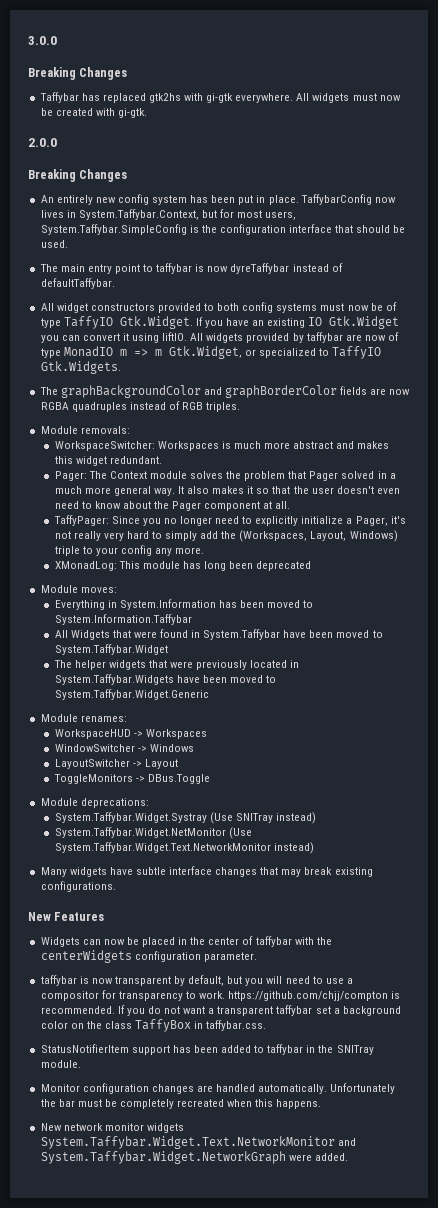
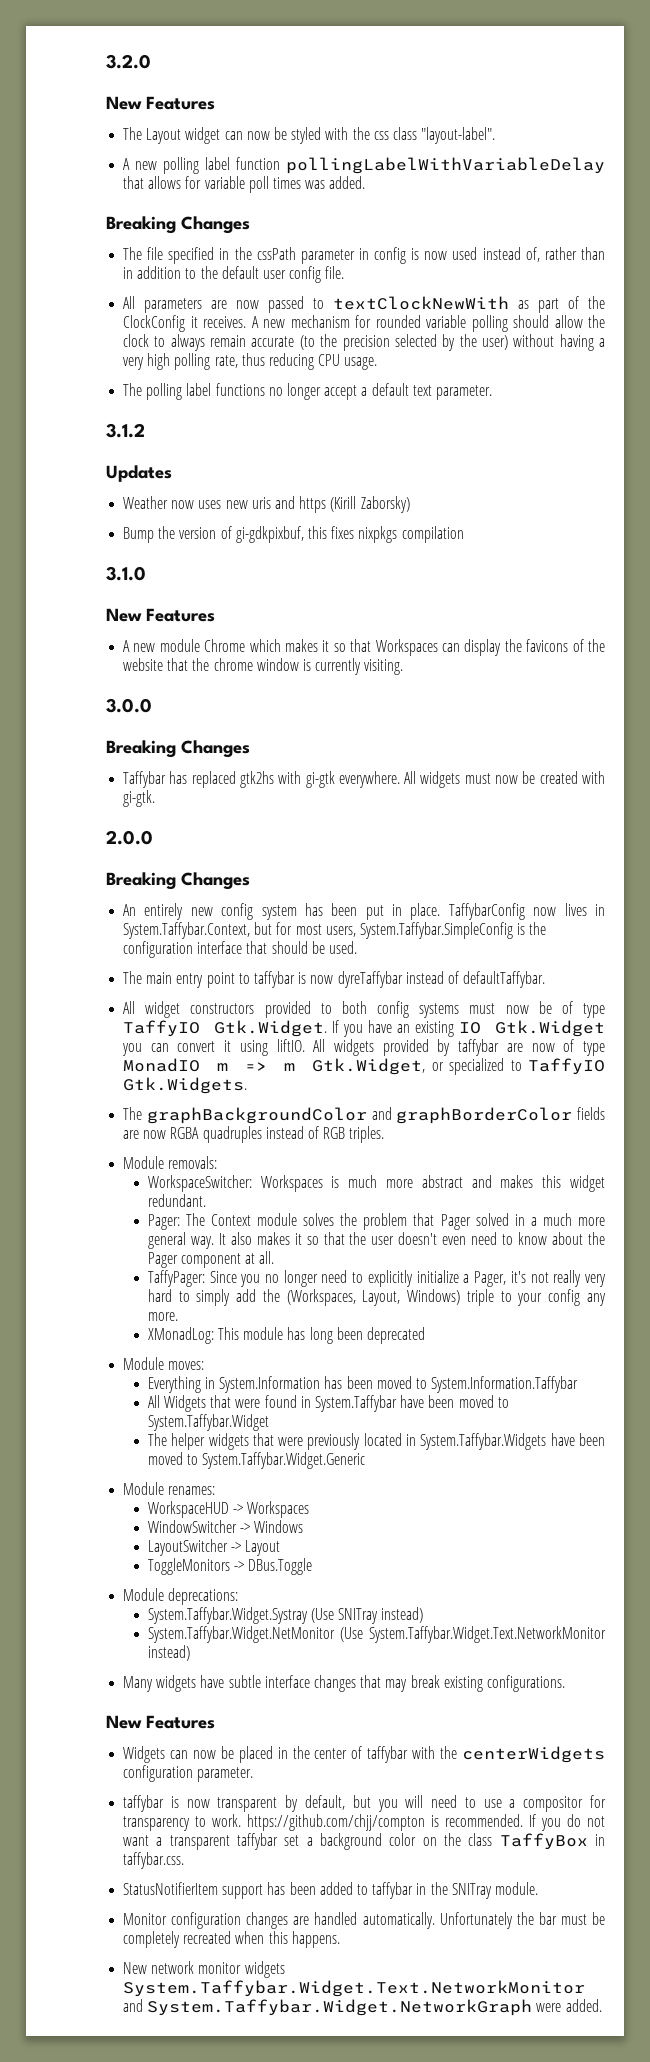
(28, 40) none -> [106,54,151,69] [106,96,215,110] [123,127,496,144] [123,157,605,174] [123,176,366,193] [106,216,250,234] [123,247,605,264] [123,266,345,283] [123,296,605,313] [123,315,605,332] [123,334,605,351] [123,353,378,370] [123,383,492,400] [106,423,145,438] [106,465,172,482] [123,496,410,513] [123,526,464,543] [106,566,146,581] [106,608,215,622] [123,639,605,656] [123,658,404,675] 3.2.0 // New Features // The Layout widget can now be styled with the css class "layout-label". // A new polling label function pollingLabelWithVariableDelay that allows for variable poll times was added. // Breaking Changes // The file specified in the cssPath parameter in config is now used instead of, rather than in addition to the default user config file. // All parameters are now passed to textClockNewWith as part of the ClockConfig it receives. A new mechanism for rounded variable polling should allow the clock to always remain accurate (to the precision selected by the user) without having a very high polling rate, thus reducing CPU usage. // The polling label functions no longer accept a default text parameter. // 3.1.2 // Updates // Weather now uses new uris and https (Kirill Zaborsky) // Bump the version of gi-gdkpixbuf, this fixes nixpkgs compilation // 3.1.0 // New Features // A new module Chrome which makes it so that Workspaces can display the favicons of the website that the chrome window is currently visiting. //

